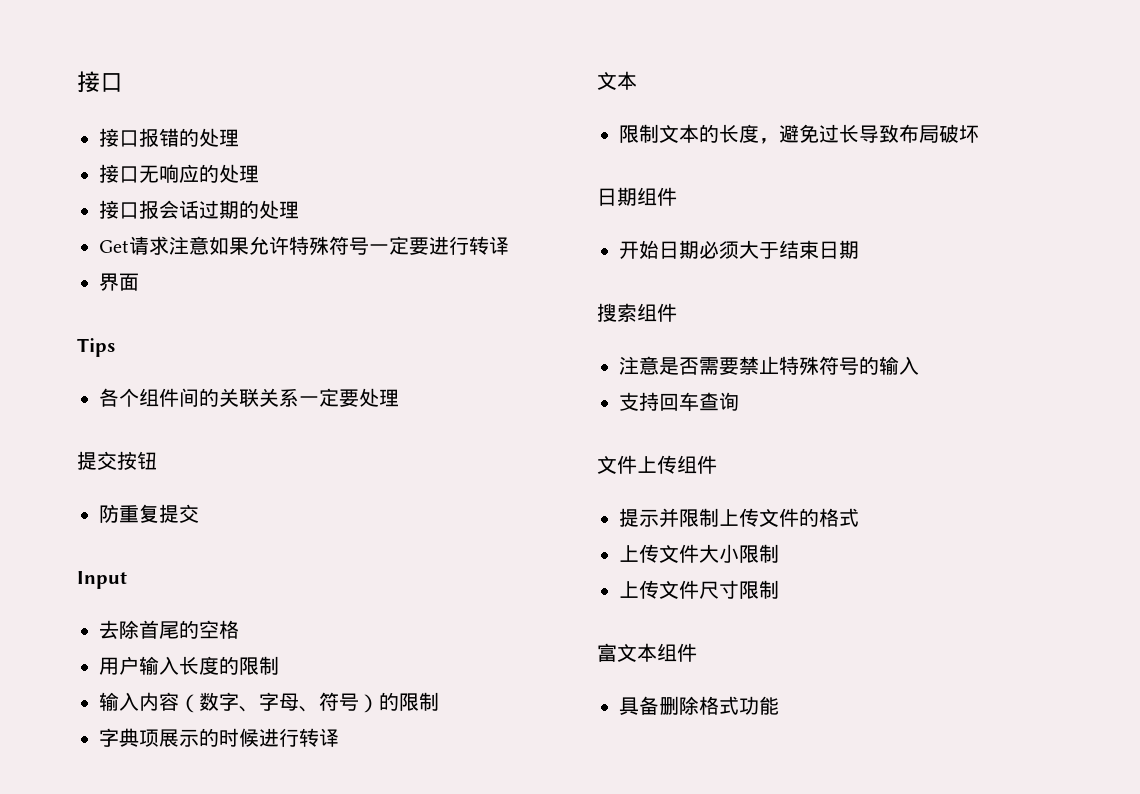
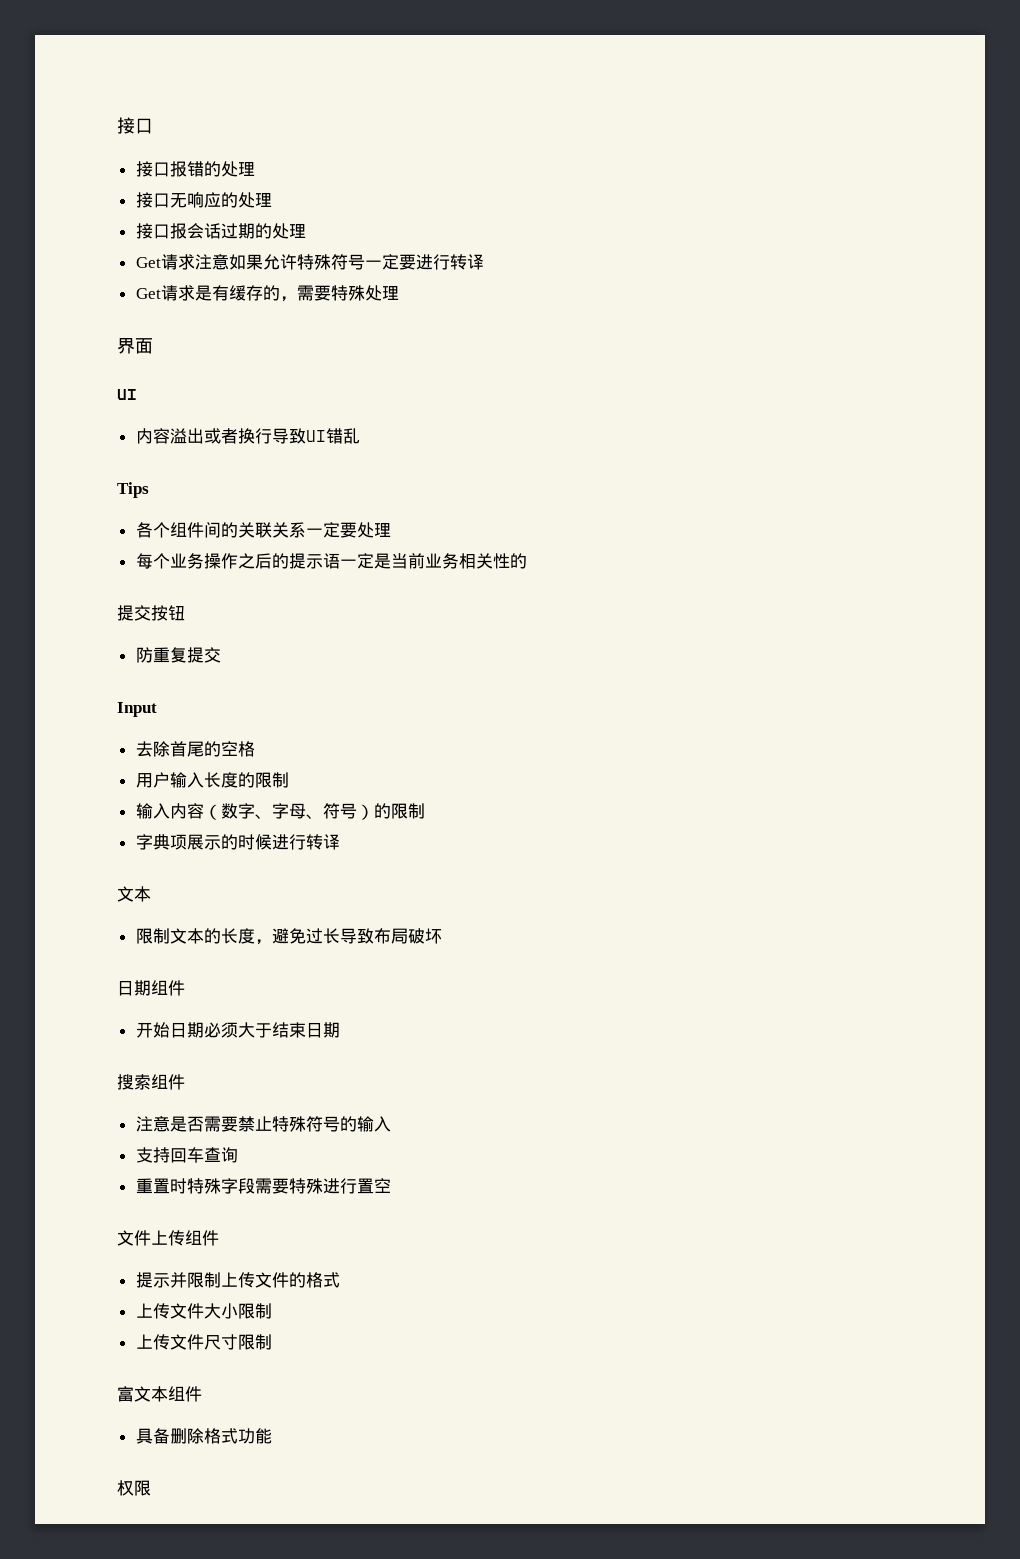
[99,273,139,291] 界面 -> [135,285,399,302] [117,338,153,354] [117,389,137,400] [135,428,360,444] Get请求是有缓存的，需要特殊处理 // 界面 // UI // 内容溢出或者换行导致UI错乱
(399, 398) none -> [135,553,527,569] // 每个业务操作之后的提示语一定是当前业务相关性的
(739, 401) none -> [135,1178,391,1194] // 重置时特殊字段需要特殊进行置空
(779, 705) none -> [117,1480,151,1496] // 权限

